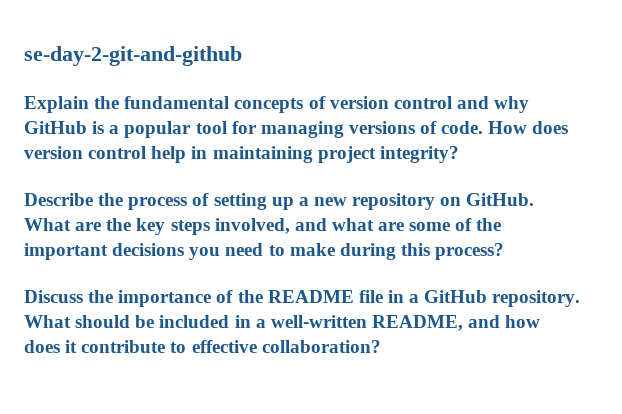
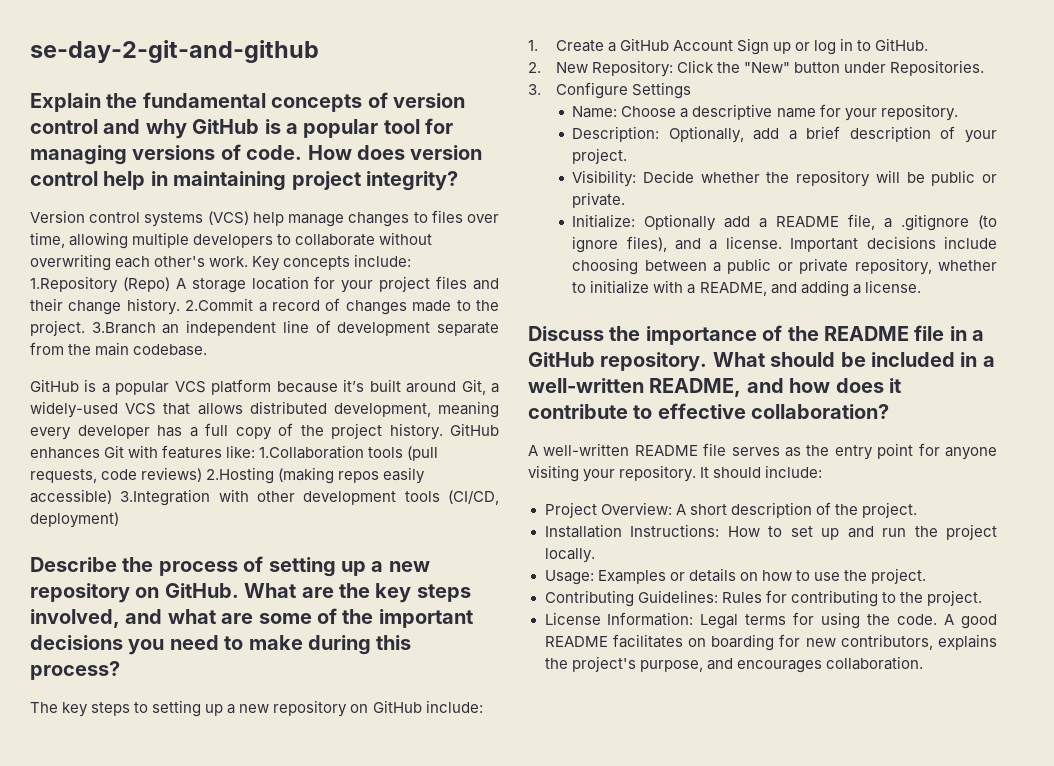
(459, 154) none -> [30,210,500,227] [30,232,433,249] [30,254,412,271] [30,276,500,293] [30,298,499,315] [30,320,500,336] [30,342,208,356] [30,379,499,395] [30,401,499,418] [30,423,499,440] [30,445,439,461] [30,467,426,484] [30,489,500,506] [30,512,119,528] // Version control systems (VCS) help manage changes to files over time, allowing multiple developers to collaborate without overwriting each other's work. Key concepts include: 1.Repository (Repo) A storage location for your project files and their change history. 2.Commit a record of changes made to the project. 3.Branch an independent line of development separate from the main codebase. // GitHub is a popular VCS platform because it’s built around Git, a widely-used VCS that allows distributed development, meaning every developer has a full copy of the project history. GitHub enhances Git with features like: 1.Collaboration tools (pull requests, code reviews) 2.Hosting (making repos easily accessible) 3.Integration with other development tools (CI/CD, deployment)
(505, 251) none -> [30,700,483,717] [528,38,929,55] [528,60,985,77] [528,82,691,99] [572,104,958,121] [572,126,997,143] [572,148,628,164] [572,170,997,187] [572,192,626,208] [572,214,997,231] [572,236,998,253] [572,258,998,275] [572,280,921,297] // The key steps to setting up a new repository on GitHub include: // 1. Create a GitHub Account Sign up or log in to GitHub. // 2. New Repository: Click the "New" button under Repositories. // 3. Configure Settings // Name: Choose a descriptive name for your repository. // Description: Optionally, add a brief description of your project. // Visibility: Decide whether the repository will be public or private. // Initialize: Optionally add a README file, a .gitignore (to ignore files), and a license. Important decisions include choosing between a public or private repository, whether to initialize with a README, and adding a license.
(381, 346) none -> [528,443,997,460] [528,465,823,482] [544,502,917,518] [544,524,997,540] [544,548,595,563] [544,568,926,585] [544,590,982,607] [544,612,998,629] [544,634,997,651] [544,656,923,673] // A well-written README file serves as the entry point for anyone visiting your repository. It should include: // Project Overview: A short description of the project. // Installation Instructions: How to set up and run the project locally. // Usage: Examples or details on how to use the project. // Contributing Guidelines: Rules for contributing to the project. // License Information: Legal terms for using the code. A good README facilitates on boarding for new contributors, explains the project's purpose, and encourages collaboration.

